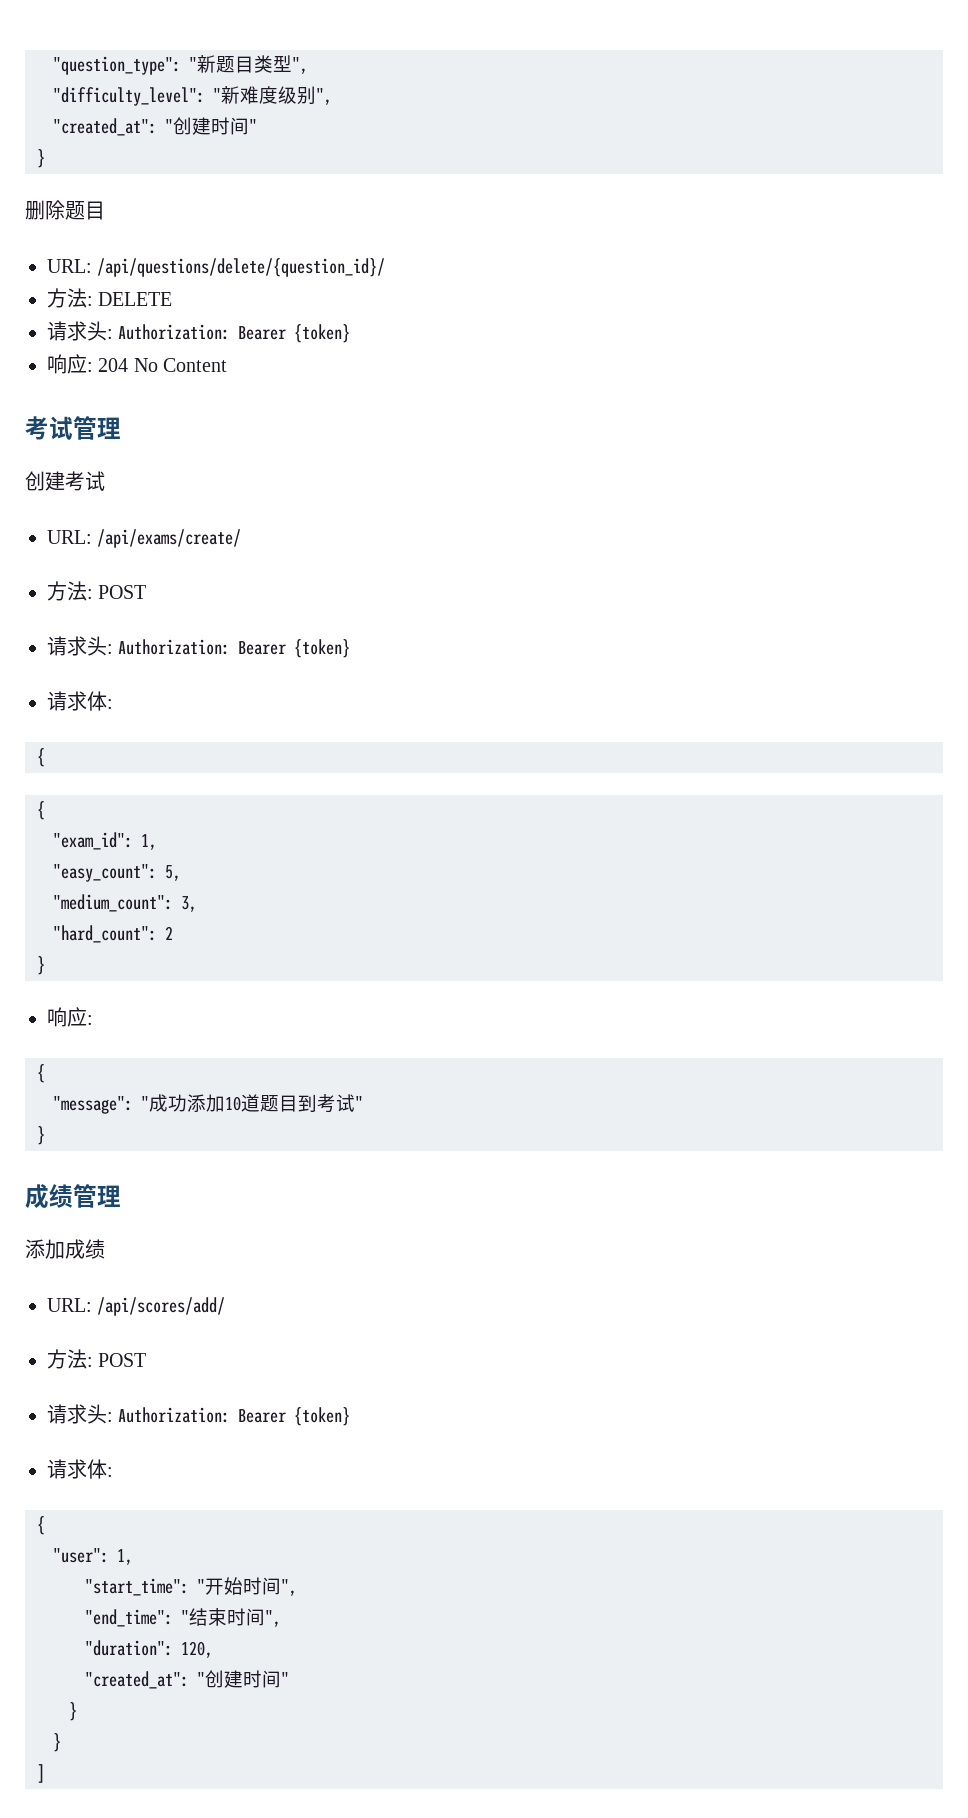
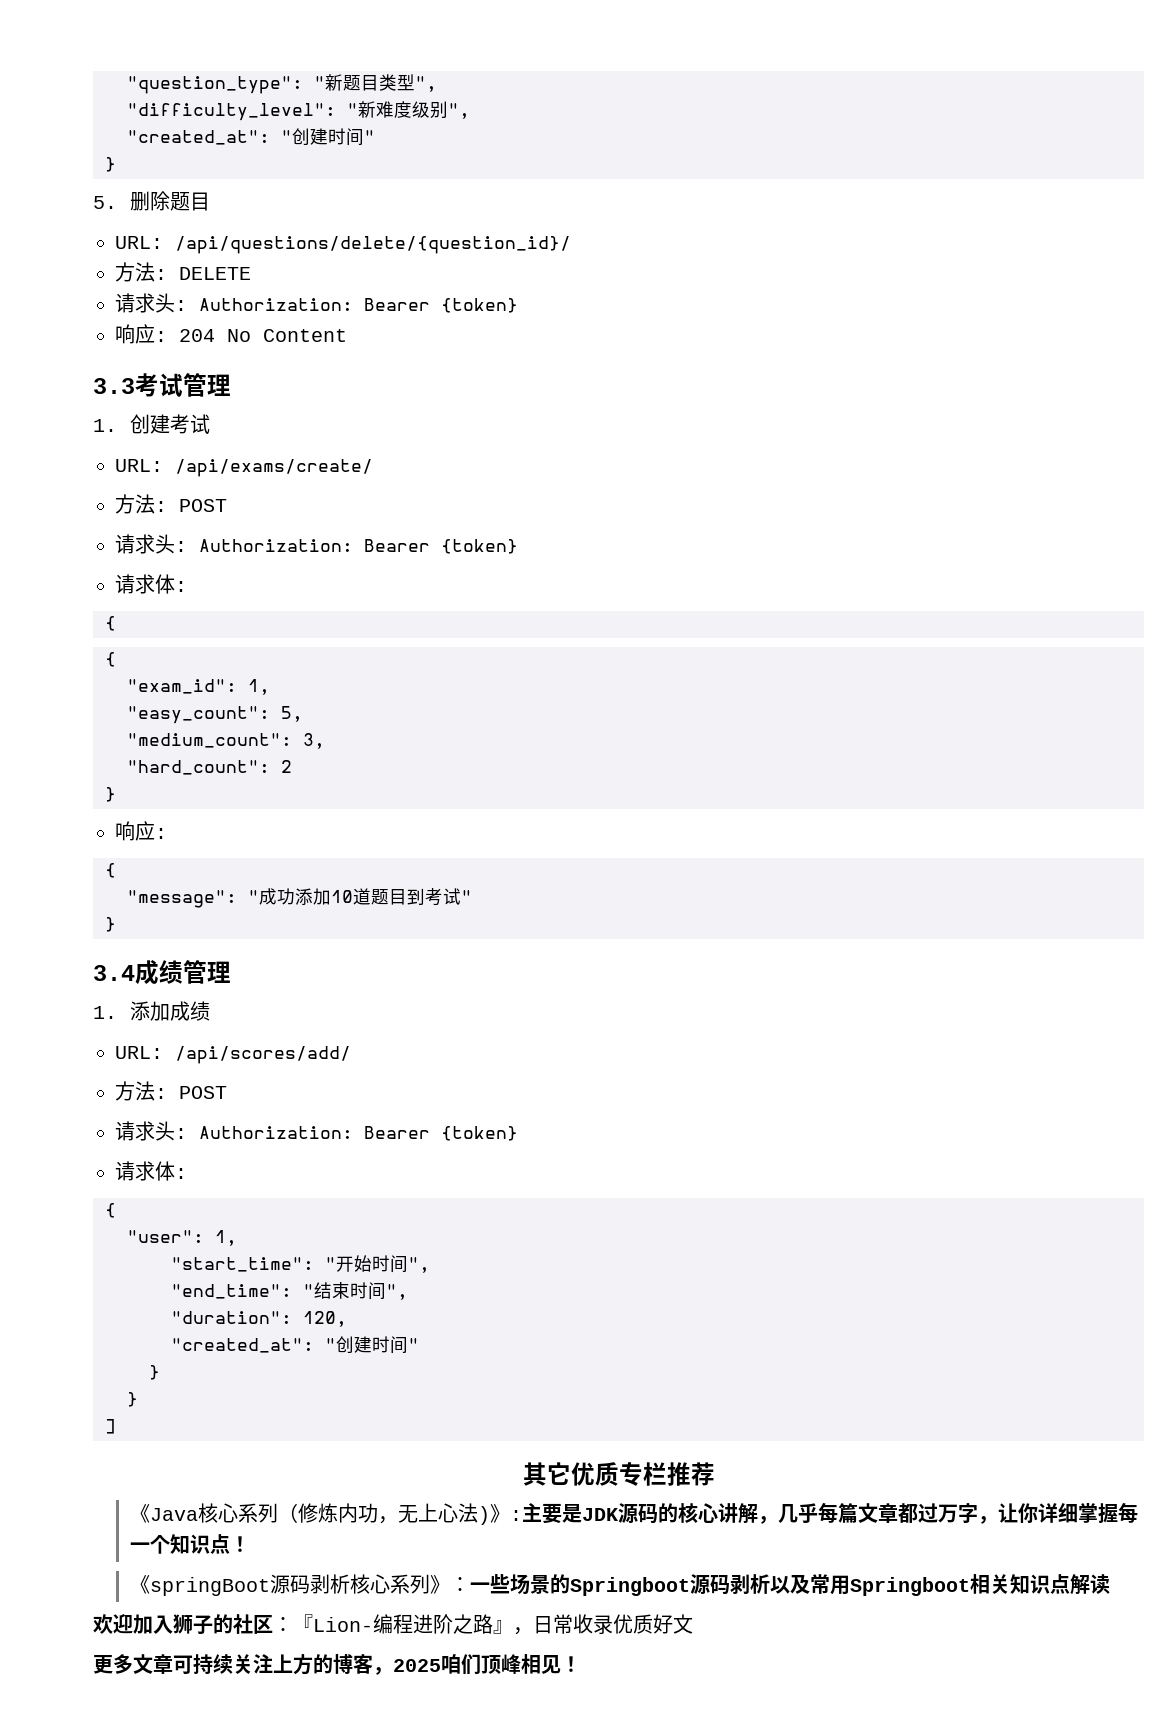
(45, 158) none -> [93,196,117,209] 5.
(228, 365) none -> [93,378,135,394] 3.3
(121, 428) none -> [93,419,117,432] 1.
(45, 1135) none -> [93,965,135,981] 3.4
(121, 1196) none -> [93,1006,117,1019] 1.
(45, 1773) none -> [522,1462,715,1486] [130,1502,1139,1525] [130,1534,251,1554] [130,1574,1111,1596] [93,1614,693,1635] [93,1654,581,1675] // 其它优质专栏推荐 // 《Java核心系列（修炼内功，无上心法)》:主要是JDK源码的核心讲解，几乎每篇文章都过万字，让你详细掌握每一个知识点！ // 《springBoot源码剥析核心系列》：一些场景的Springboot源码剥析以及常用Springboot相关知识点解读 // 欢迎加入狮子的社区：『Lion-编程进阶之路』，日常收录优质好文 // 更多文章可持续关注上方的博客，2025咱们顶峰相见！

